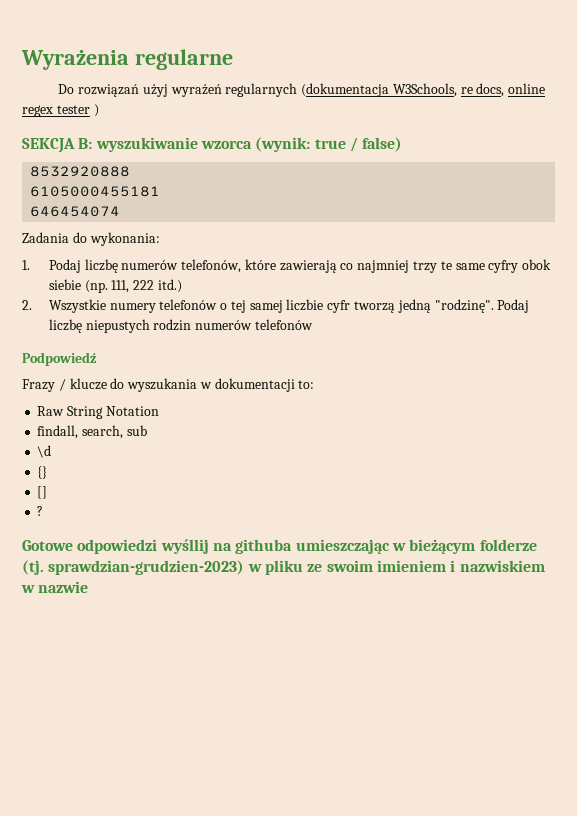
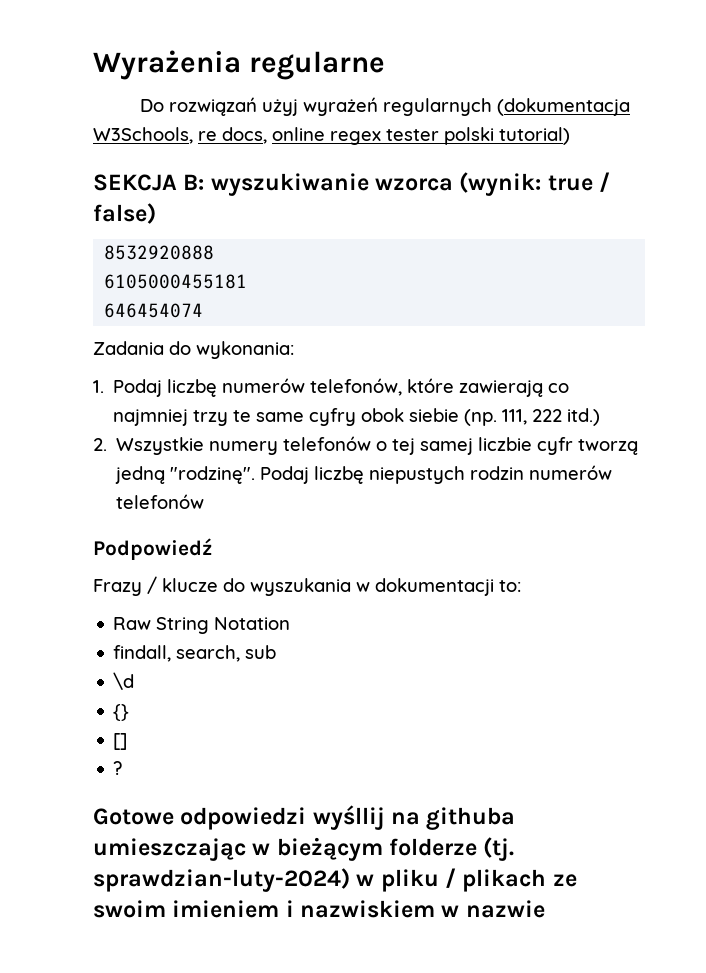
[93,104,99,117] ) -> [444,127,570,145] polski tutorial)
[48,560,245,575] sprawdzian-grudzien-2023) -> [93,868,350,892] sprawdzian-luty-2024)
(303, 567) none -> [445,868,547,892] / plikach

